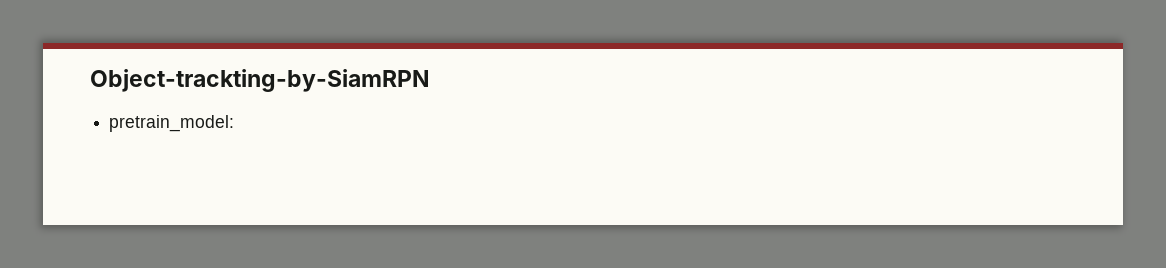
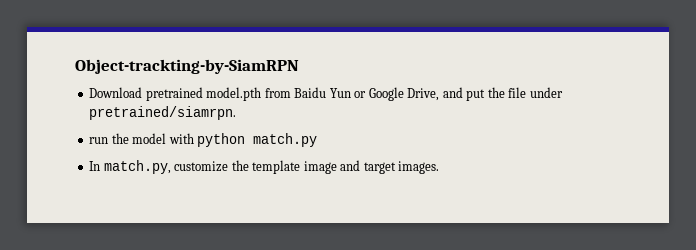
[109,115,235,132] pretrain_model: -> [89,87,563,101] [89,106,237,120] [89,133,318,147] [89,160,440,174] Download pretrained model.pth from Baidu Yun or Google Drive, and put the file under pretrained/siamrpn. // run the model with python match.py // In match.py, customize the template image and target images.

